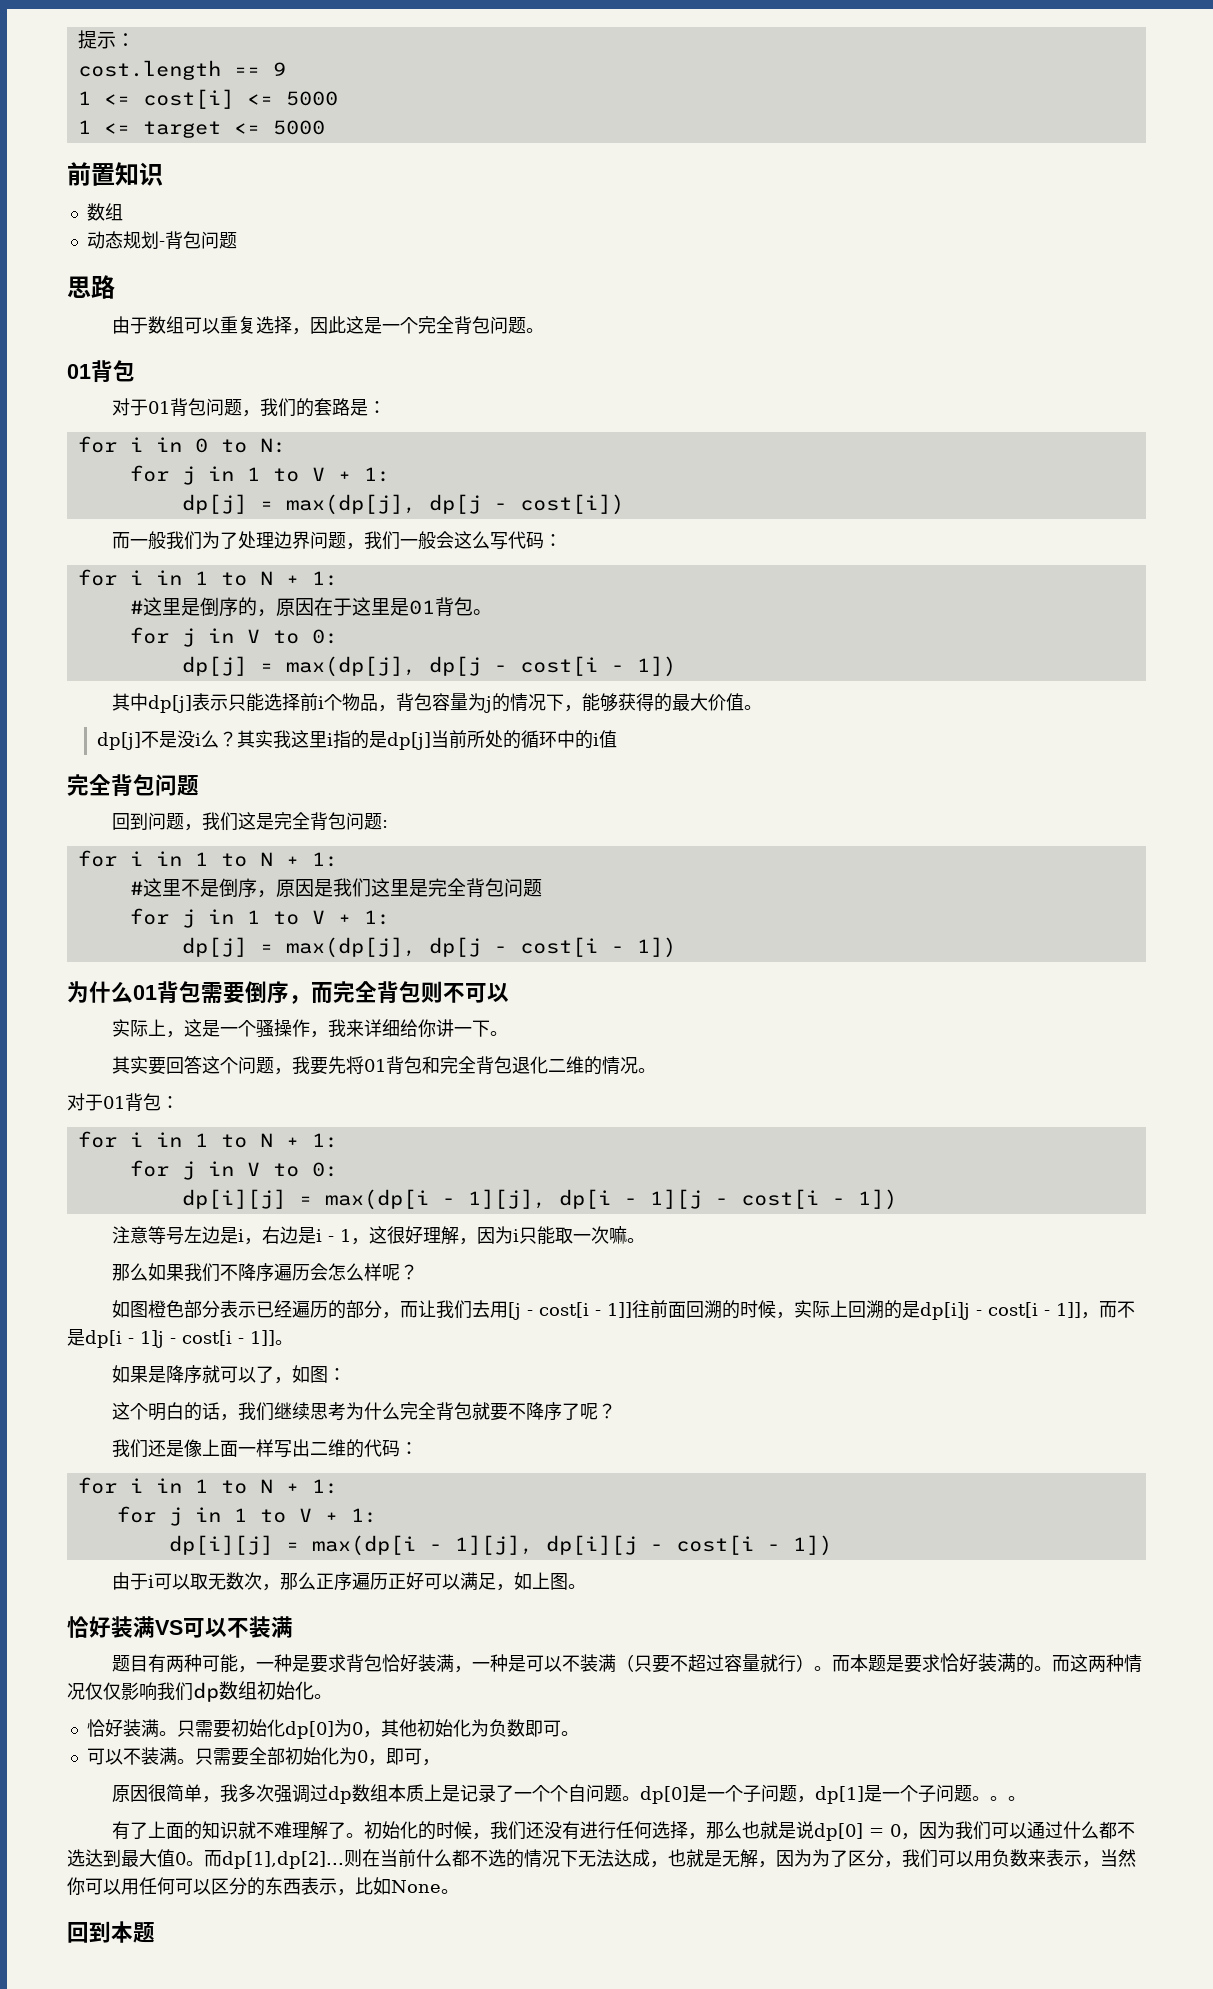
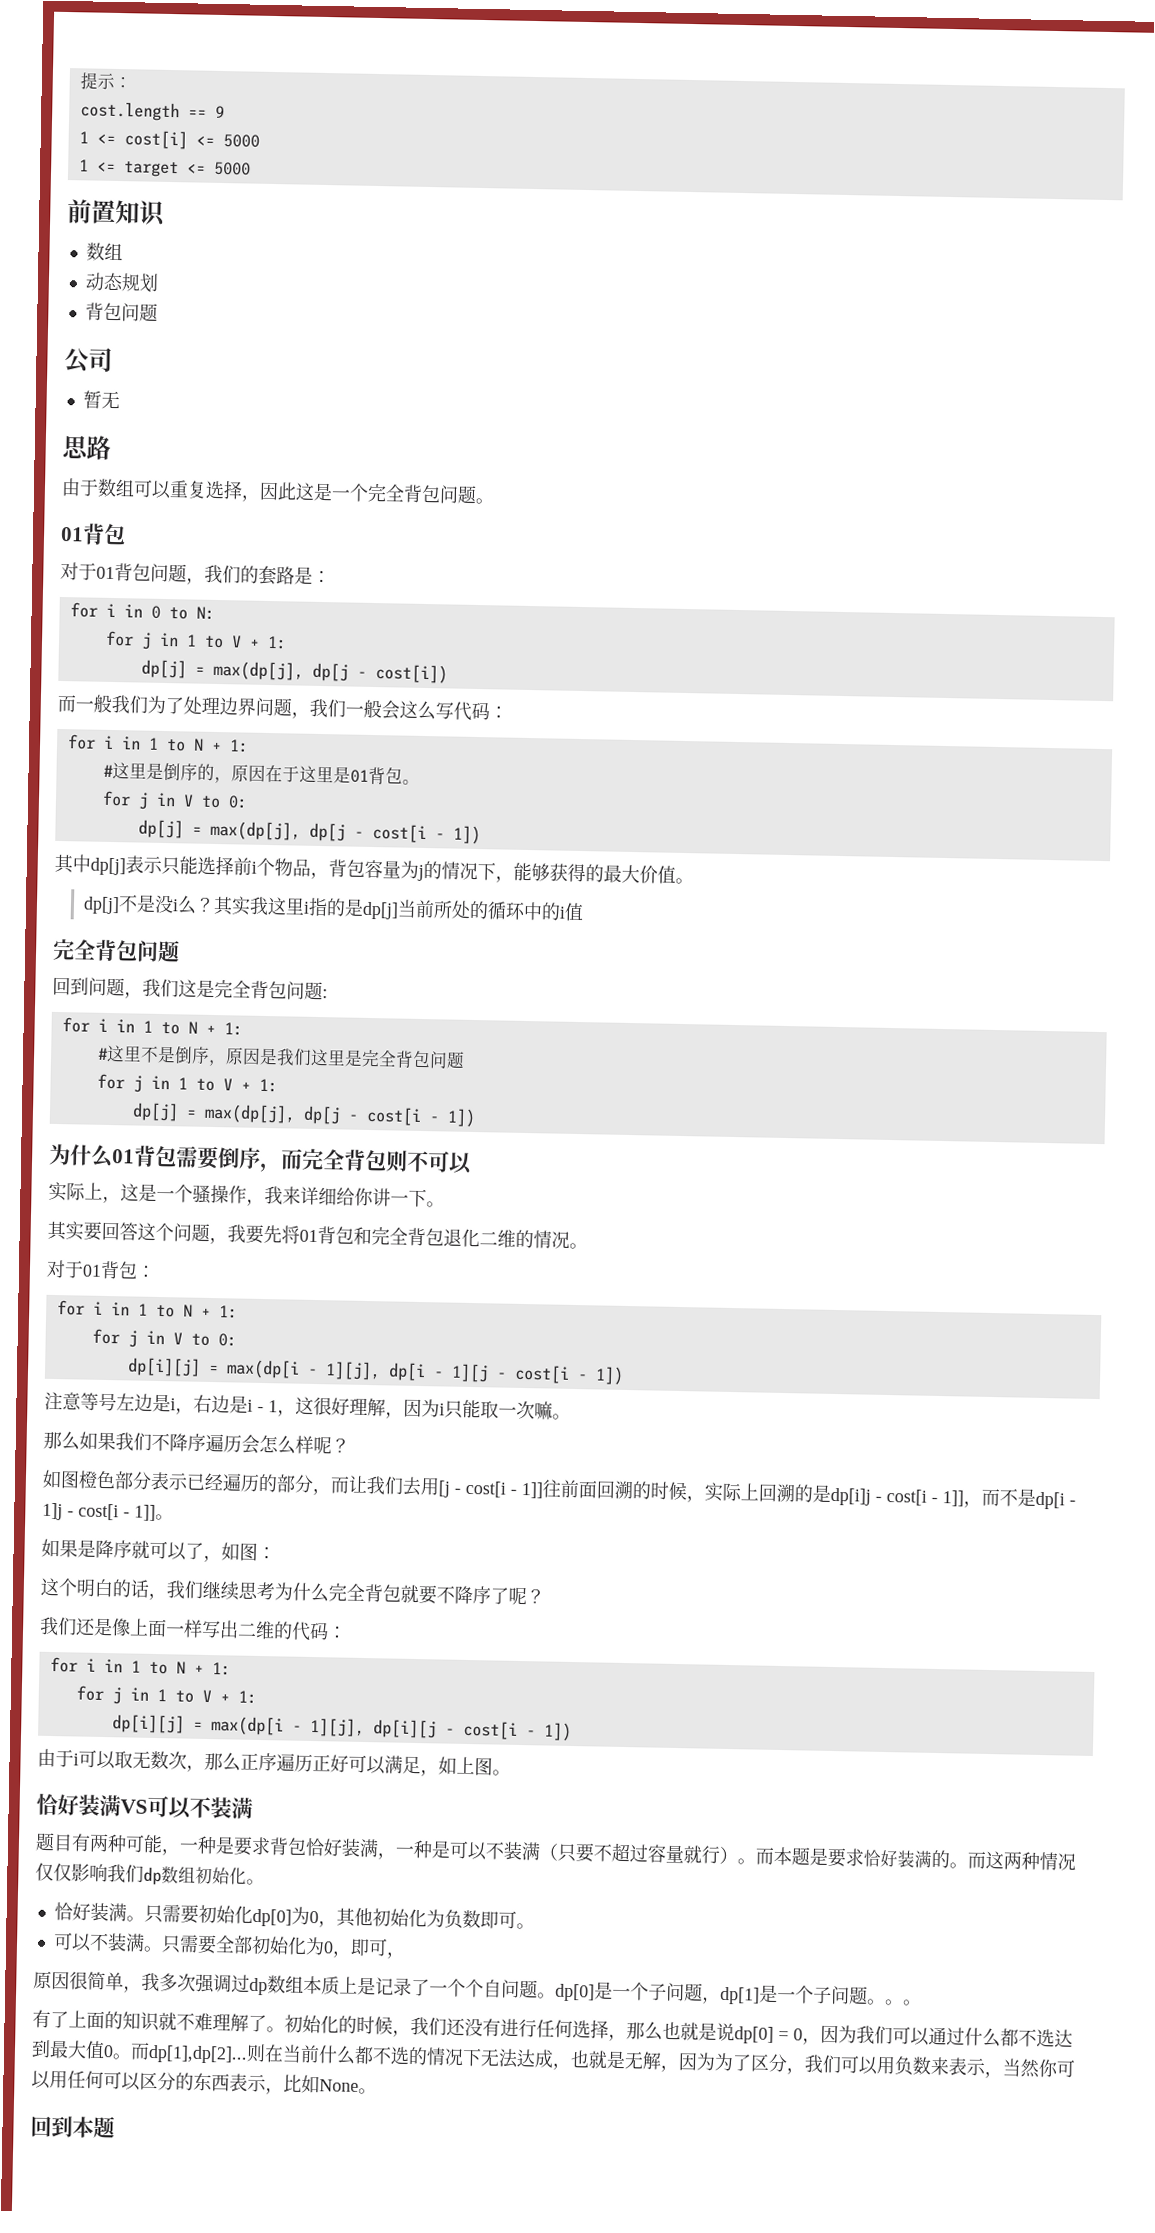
[158,231,237,249] -背包问题 -> [84,302,158,322] [64,347,113,374] [82,390,120,410] // 背包问题 // 公司 // 暂无

